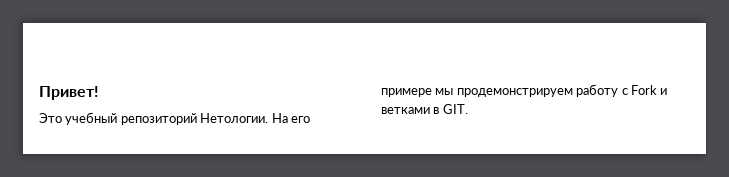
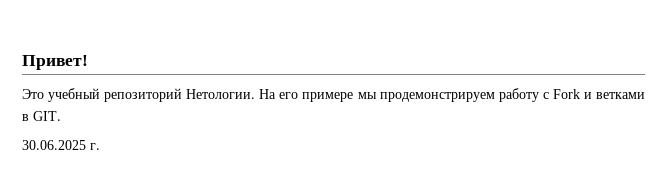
(468, 109) none -> [22,140,100,150] // 30.06.2025 г.

